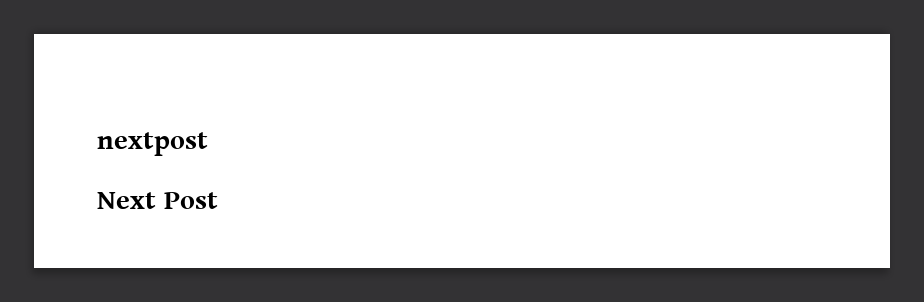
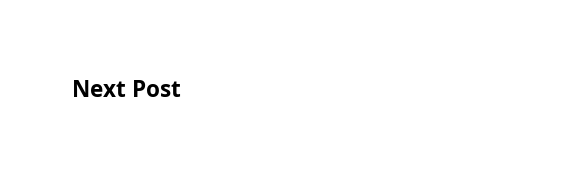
[97,132,208,156] nextpost // -> (72, 88) none

